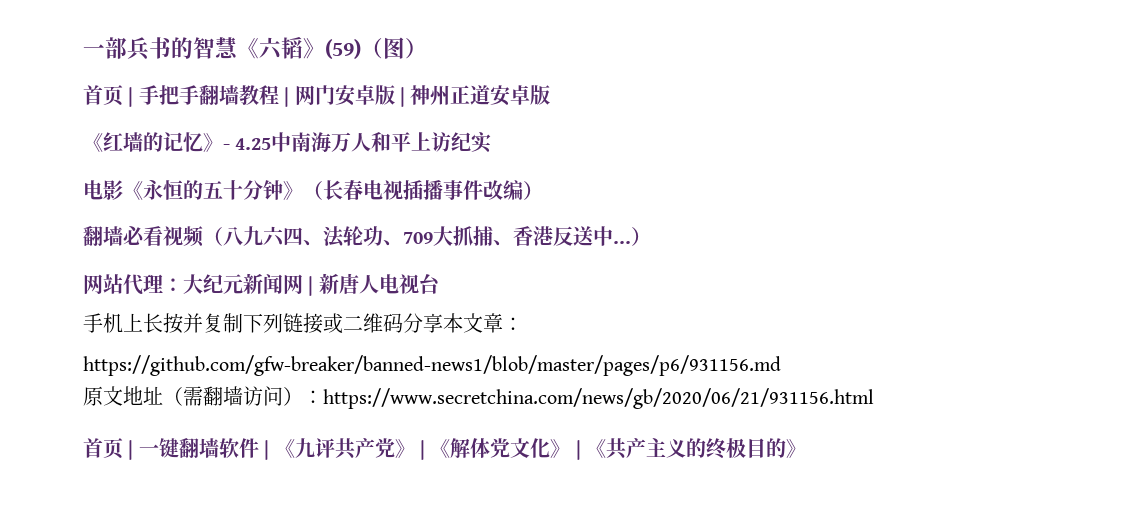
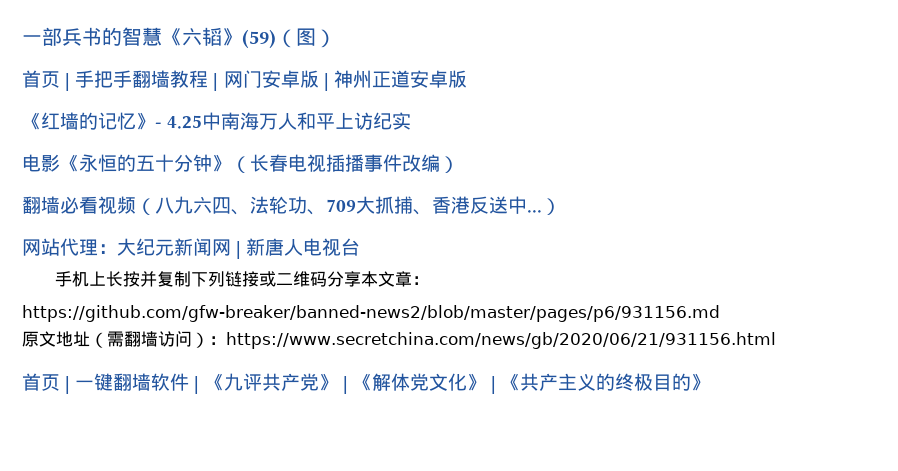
[83,355,781,376] https://github.com/gfw-breaker/banned-news1/blob/master/pages/p6/931156.md -> [22,305,720,322] https://github.com/gfw-breaker/banned-news2/blob/master/pages/p6/931156.md

